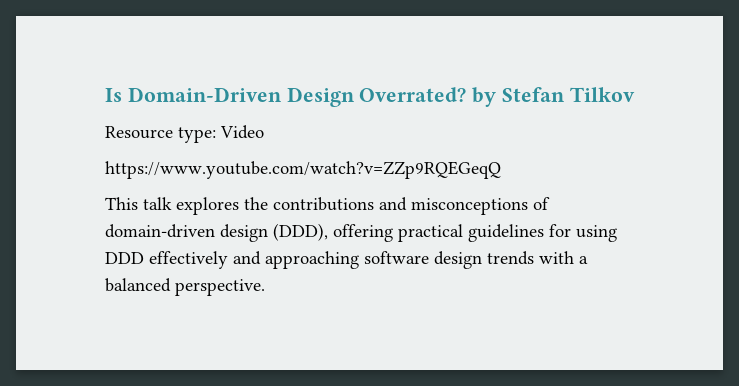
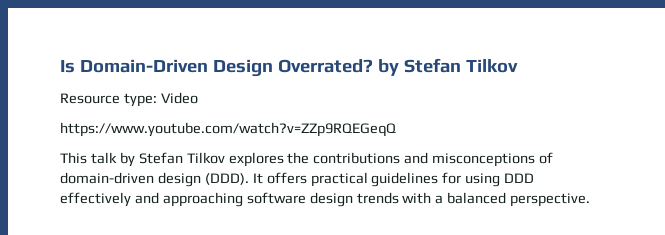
(172, 203) none -> [119,152,225,167] by Stefan Tilkov
[273,223,393,242] (DDD), offering -> [204,172,307,185] (DDD). It offers

